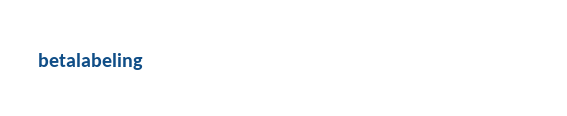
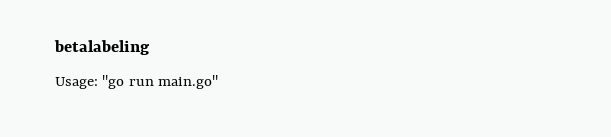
(143, 61) none -> [55,75,219,89] // Usage: "go run main.go"

